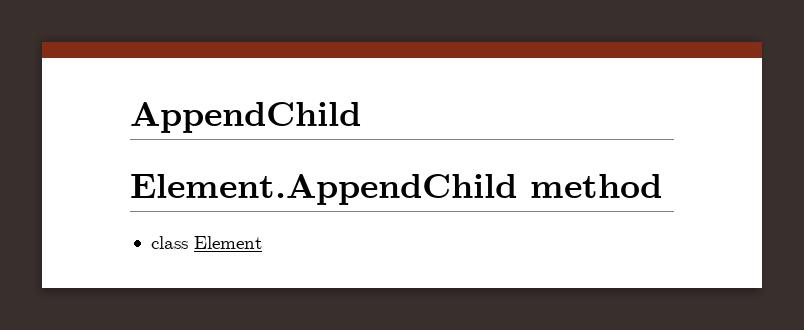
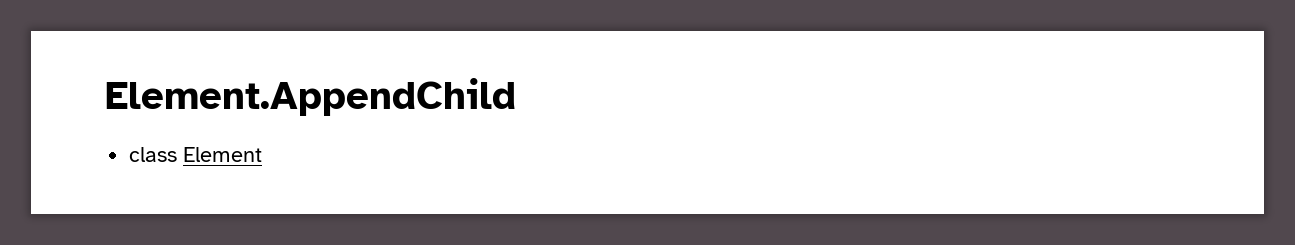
[130,102,361,133] AppendChild // -> (105, 97) none
[530,174,662,198] method -> (516, 97) none

